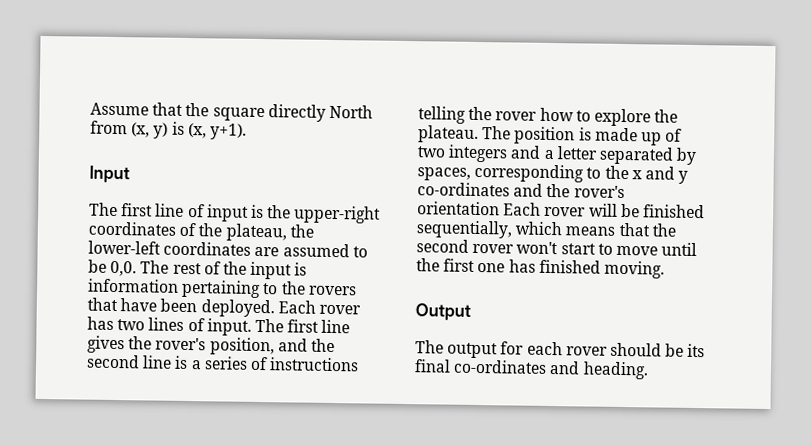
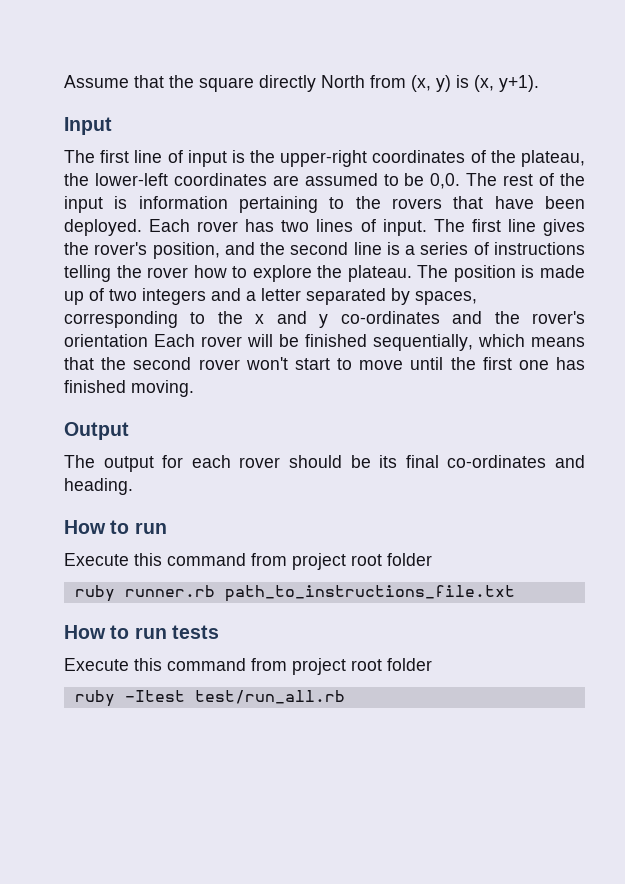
(649, 370) none -> [64,520,167,534] [64,553,432,570] [74,585,515,602] [64,625,219,639] [64,658,432,675] [74,690,345,707] // How to run // Execute this command from project root folder // ruby runner.rb path_to_instructions_file.txt // How to run tests // Execute this command from project root folder // ruby -Itest test/run_all.rb

